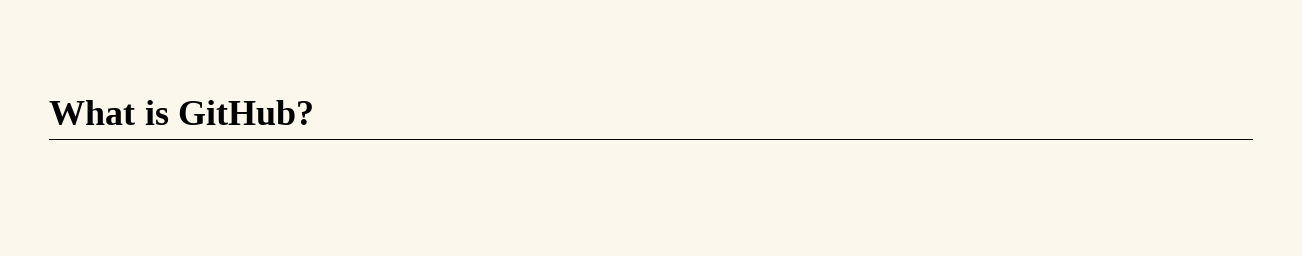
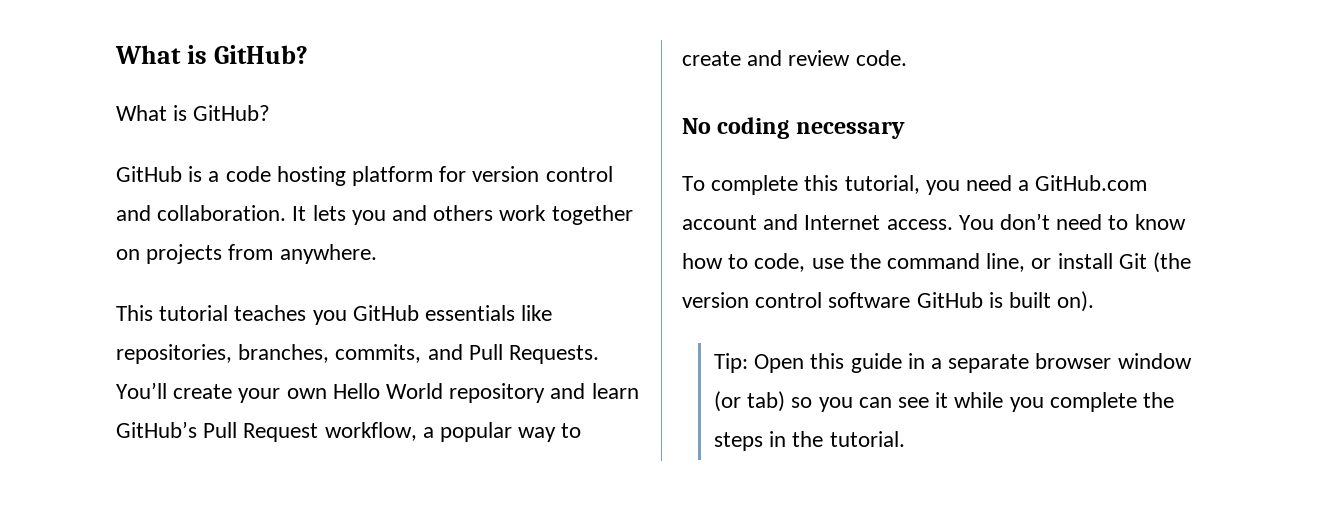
[49,100,315,125] What is GitHub? -> [115,45,308,64] [116,105,271,121] [116,166,613,186] [116,205,633,225] [116,244,377,264] [116,305,553,325] [116,344,600,364] [116,382,639,403] [116,421,582,442] [682,50,907,66] [682,117,905,139] [682,175,1148,195] [682,213,1186,230] [682,252,1192,273] [682,291,1095,312] [713,353,1192,373] [713,391,1174,412] [713,431,905,451] What is GitHub? // What is GitHub? // GitHub is a code hosting platform for version control and collaboration. It lets you and others work together on projects from anywhere. // This tutorial teaches you GitHub essentials like repositories, branches, commits, and Pull Requests. You’ll create your own Hello World repository and learn GitHub’s Pull Request workflow, a popular way to create and review code. // No coding necessary // To complete this tutorial, you need a GitHub.com account and Internet access. You don’t need to know how to code, use the command line, or install Git (the version control software GitHub is built on). // Tip: Open this guide in a separate browser window (or tab) so you can see it while you complete the steps in the tutorial.

